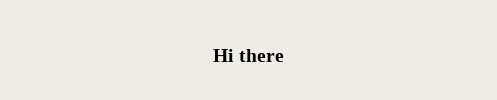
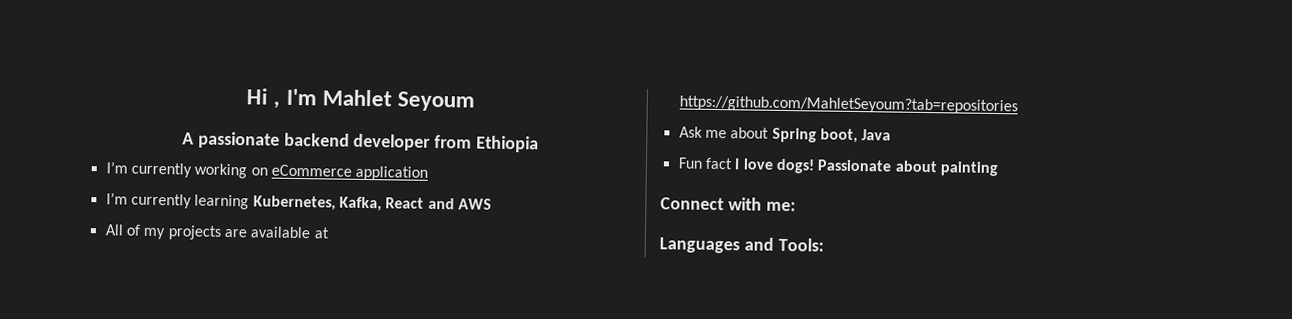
[238,49,284,62] there -> [273,88,475,112] [181,131,540,153] [105,161,429,181] [105,192,492,212] [104,224,329,240] [678,95,1018,115] [678,126,892,144] [677,157,998,177] [660,197,796,212] [659,237,824,254] , I'm Mahlet Seyoum // A passionate backend developer from Ethiopia // I’m currently working on eCommerce application // I’m currently learning Kubernetes, Kafka, React and AWS // All of my projects are available at https://github.com/MahletSeyoum?tab=repositories // Ask me about Spring boot, Java // Fun fact I love dogs! Passionate about painting // Connect with me: // Languages and Tools:

